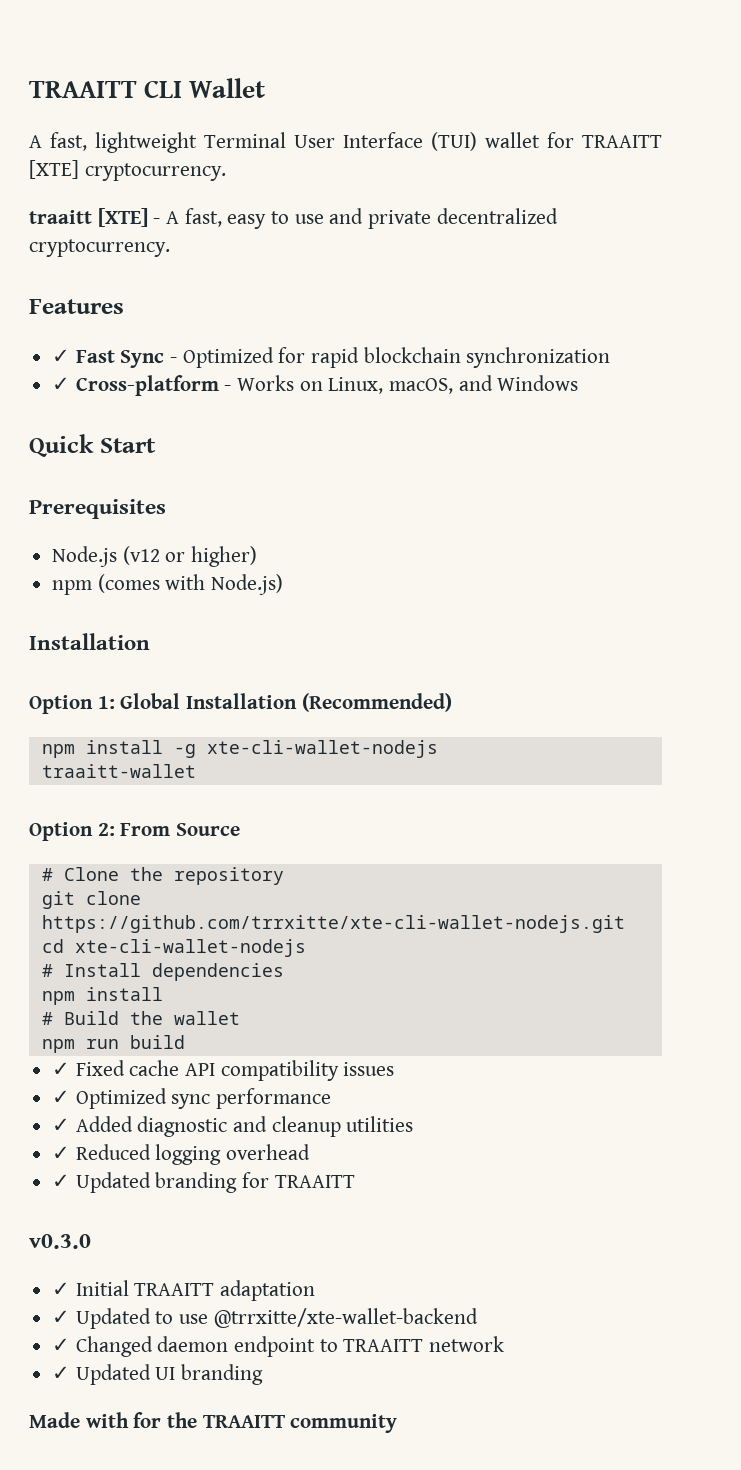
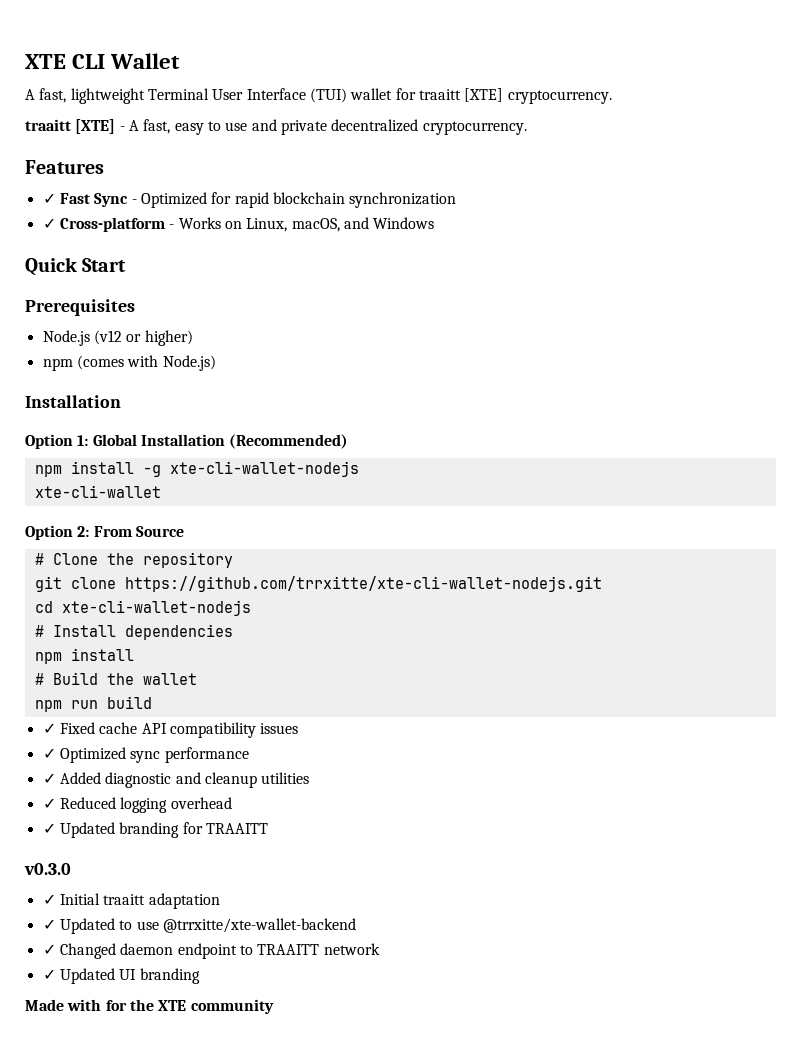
[29,81,137,98] TRAAITT -> [25,54,66,69] XTE
[582,135,662,148] TRAAITT -> [418,89,461,100] traaitt
[41,764,196,778] traaitt-wallet -> [34,485,161,498] xte-cli-wallet
[134,1283,215,1296] TRAAITT -> [103,894,146,905] traaitt
[202,1415,286,1428] TRAAITT -> [158,1000,187,1011] XTE

